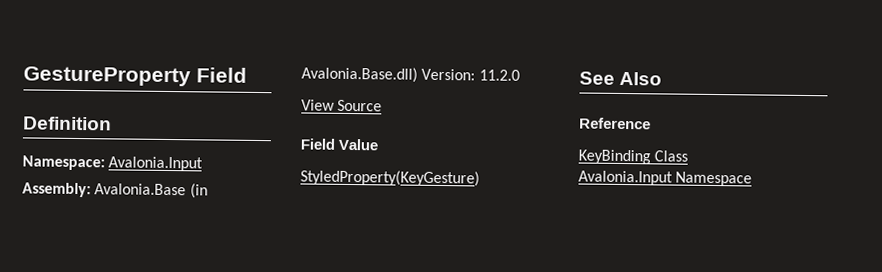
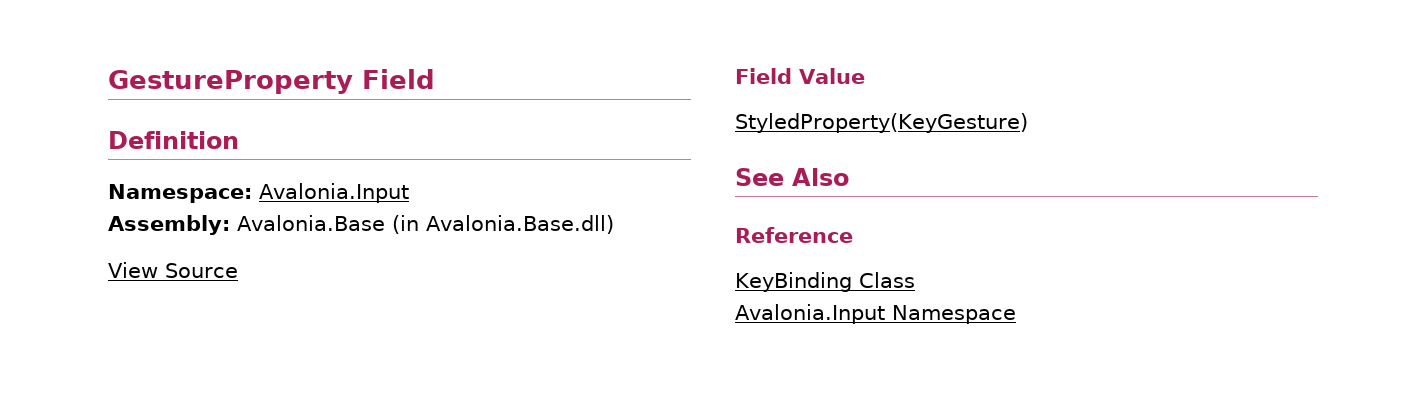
[421,68,520,81] Version: 11.2.0 -> (614, 224) none

